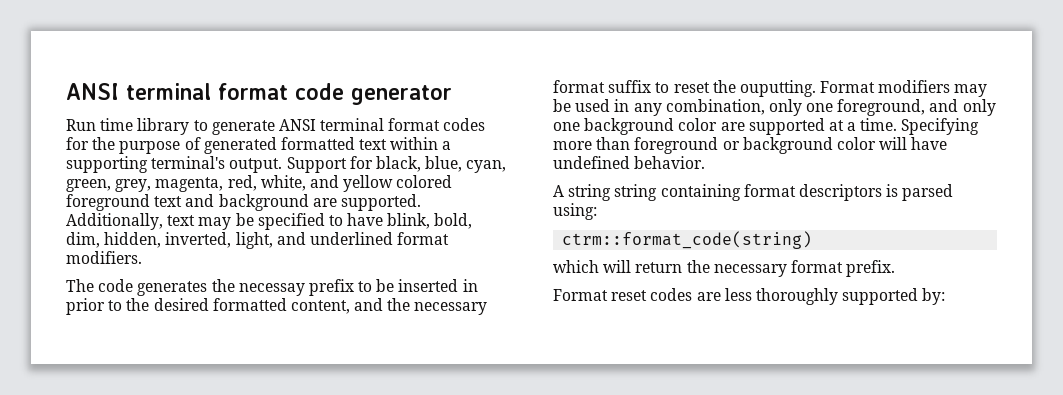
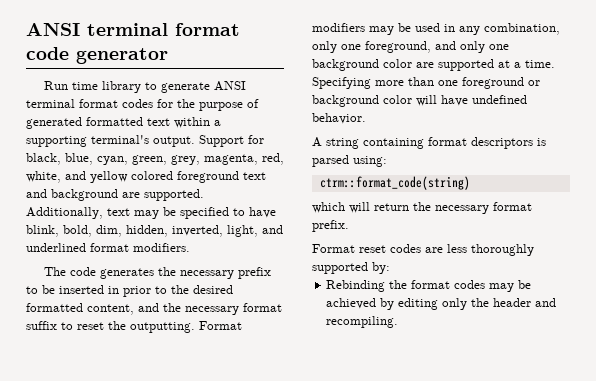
[238,283,305,296] necessay -> [180,270,235,279] necessary
[739,80,816,97] ouputting. -> [130,322,195,333] outputting.
(631, 143) none -> [438,80,458,86] one
[614,184,658,201] string -> (359, 143) none
(946, 296) none -> [326,280,532,292] [326,298,557,310] [326,316,399,328] // Rebinding the format codes may be achieved by editing only the header and recompiling.

